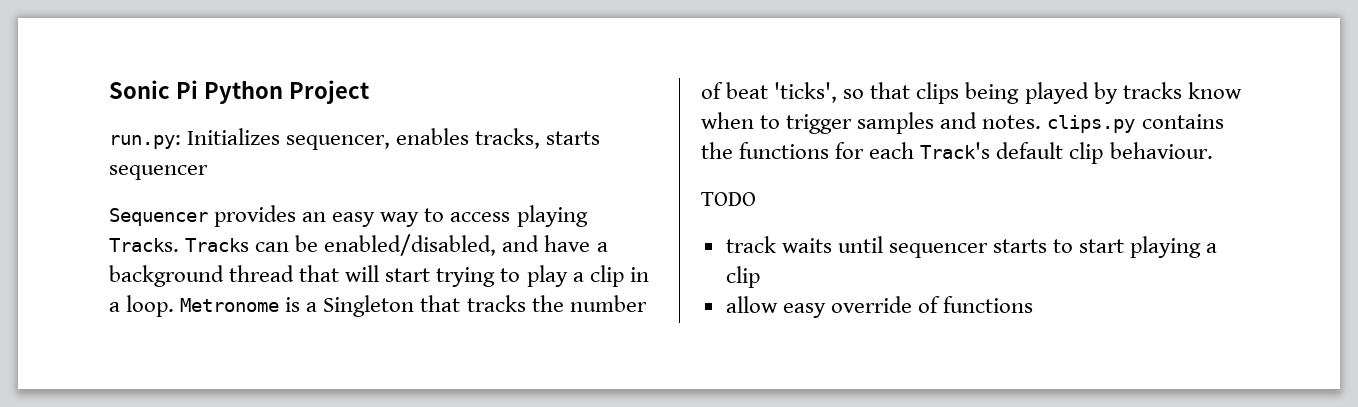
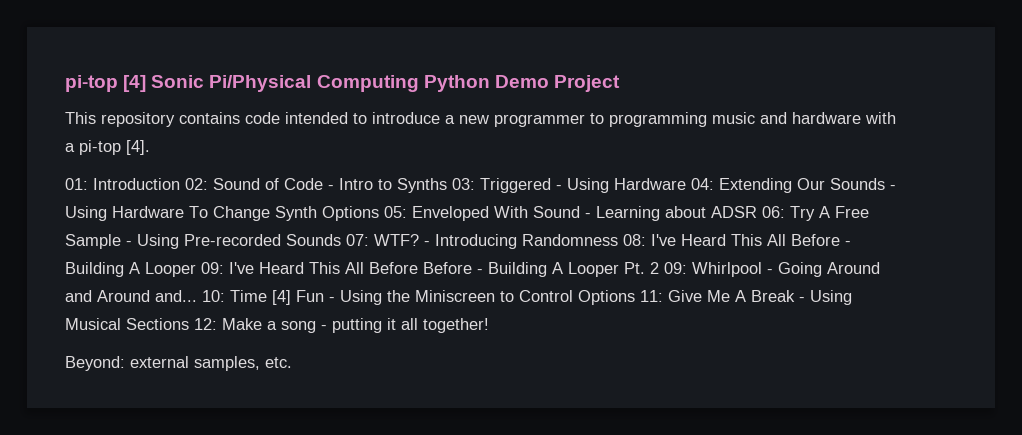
[109,80,369,104] [109,128,601,150] [109,165,208,180] [109,205,588,227] [109,234,608,256] [109,265,649,287] [109,295,647,317] [701,82,1242,104] [701,112,1224,134] [701,142,1213,164] [701,192,756,206] [725,236,1218,258] [725,266,760,288] [725,296,1034,318] Sonic Pi Python Project // run.py: Initializes sequencer, enables tracks, starts sequencer // Sequencer provides an easy way to access playing Tracks. Tracks can be enabled/disabled, and have a background thread that will start trying to play a clip in a loop. Metronome is a Singleton that tracks the number of beat 'ticks', so that clips being played by tracks know when to trigger samples and notes. clips.py contains the functions for each Track's default clip behaviour. // TODO // track waits until sequencer starts to start playing a clip // allow easy override of functions -> [65,75,620,92] [65,112,896,127] [65,140,150,155] [65,178,896,193] [65,206,869,221] [65,234,851,249] [65,262,880,277] [65,290,852,305] [65,318,489,333] [65,356,292,371] pi-top [4] Sonic Pi/Physical Computing Python Demo Project // This repository contains code intended to introduce a new programmer to programming music and hardware with a pi-top [4]. // 01: Introduction 02: Sound of Code - Intro to Synths 03: Triggered - Using Hardware 04: Extending Our Sounds - Using Hardware To Change Synth Options 05: Enveloped With Sound - Learning about ADSR 06: Try A Free Sample - Using Pre-recorded Sounds 07: WTF? - Introducing Randomness 08: I've Heard This All Before - Building A Looper 09: I've Heard This All Before Before - Building A Looper Pt. 2 09: Whirlpool - Going Around and Around and... 10: Time [4] Fun - Using the Miniscreen to Control Options 11: Give Me A Break - Using Musical Sections 12: Make a song - putting it all together! // Beyond: external samples, etc.

